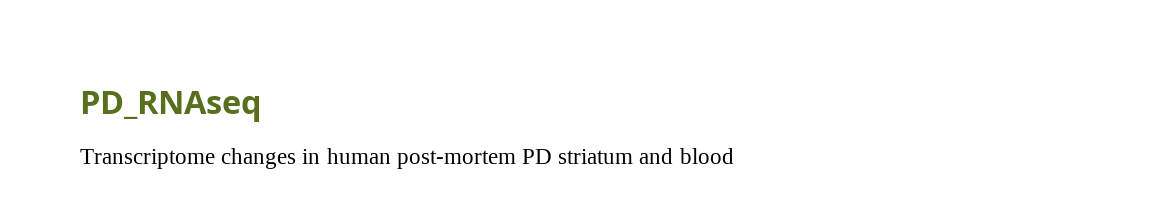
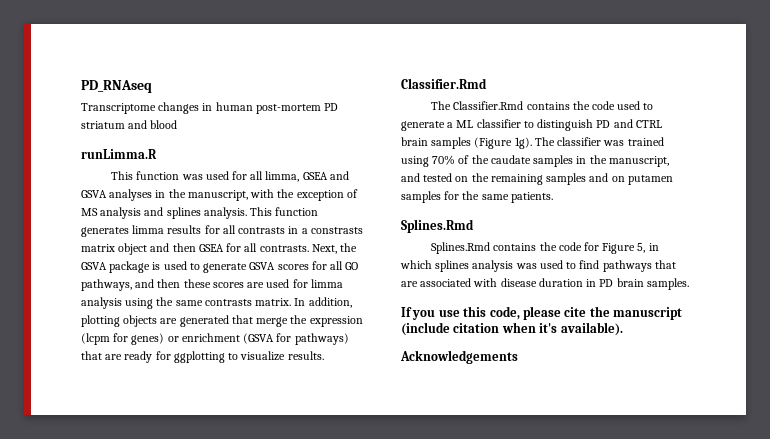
(734, 156) none -> [81,149,157,159] [111,171,349,182] [81,189,358,201] [81,207,319,219] [81,225,363,237] [81,243,358,255] [81,261,359,273] [81,279,343,291] [81,297,352,309] [81,315,363,327] [81,333,349,345] [81,351,324,363] [401,78,487,89] [431,101,654,110] [401,119,662,131] [401,137,664,149] [401,155,669,167] [401,173,673,185] [401,191,553,203] [401,219,474,233] [431,242,659,254] [400,260,676,272] [401,278,689,290] [401,306,682,320] [401,322,623,336] [400,350,518,364] // runLimma.R // This function was used for all limma, GSEA and GSVA analyses in the manuscript, with the exception of MS analysis and splines analysis. This function generates limma results for all contrasts in a constrasts matrix object and then GSEA for all contrasts. Next, the GSVA package is used to generate GSVA scores for all GO pathways, and then these scores are used for limma analysis using the same contrasts matrix. In addition, plotting objects are generated that merge the expression (lcpm for genes) or enrichment (GSVA for pathways) that are ready for ggplotting to visualize results. // Classifier.Rmd // The Classifier.Rmd contains the code used to generate a ML classifier to distinguish PD and CTRL brain samples (Figure 1g). The classifier was trained using 70% of the caudate samples in the manuscript, and tested on the remaining samples and on putamen samples for the same patients. // Splines.Rmd // Splines.Rmd contains the code for Figure 5, in which splines analysis was used to find pathways that are associated with disease duration in PD brain samples. // If you use this code, please cite the manuscript (include citation when it's available). // Acknowledgements

